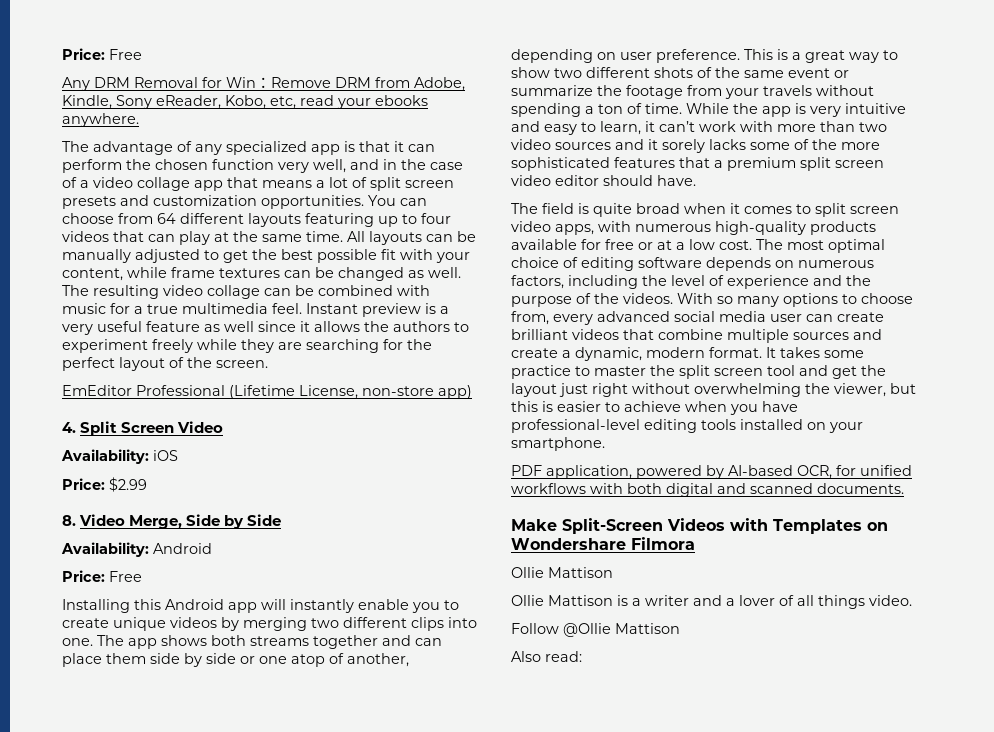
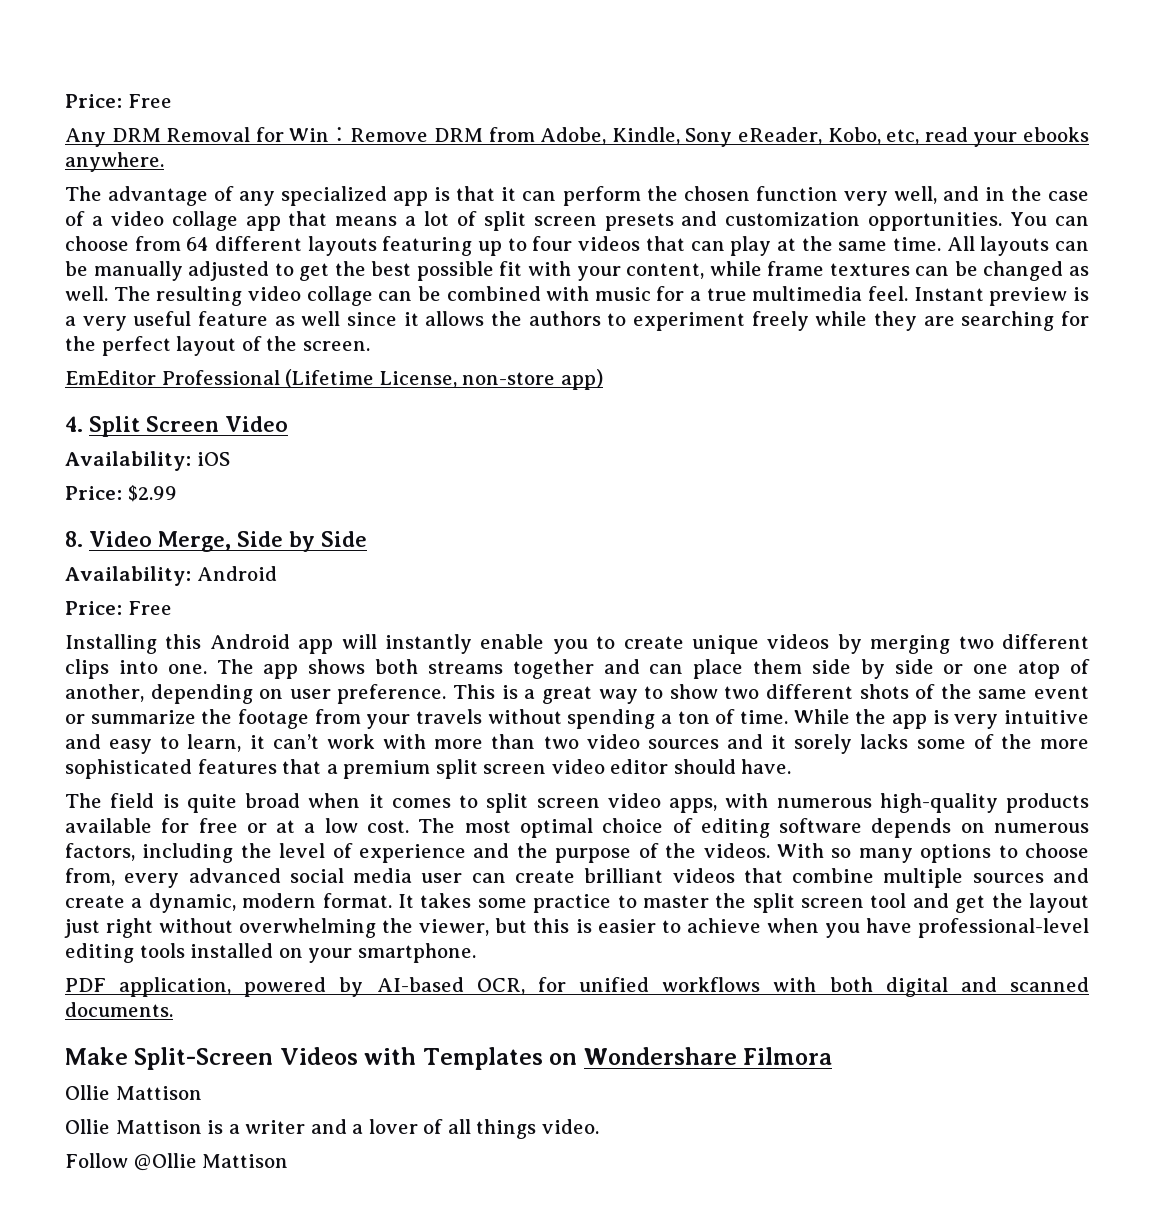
[511,651,582,662] // Also read: -> (289, 1161) none

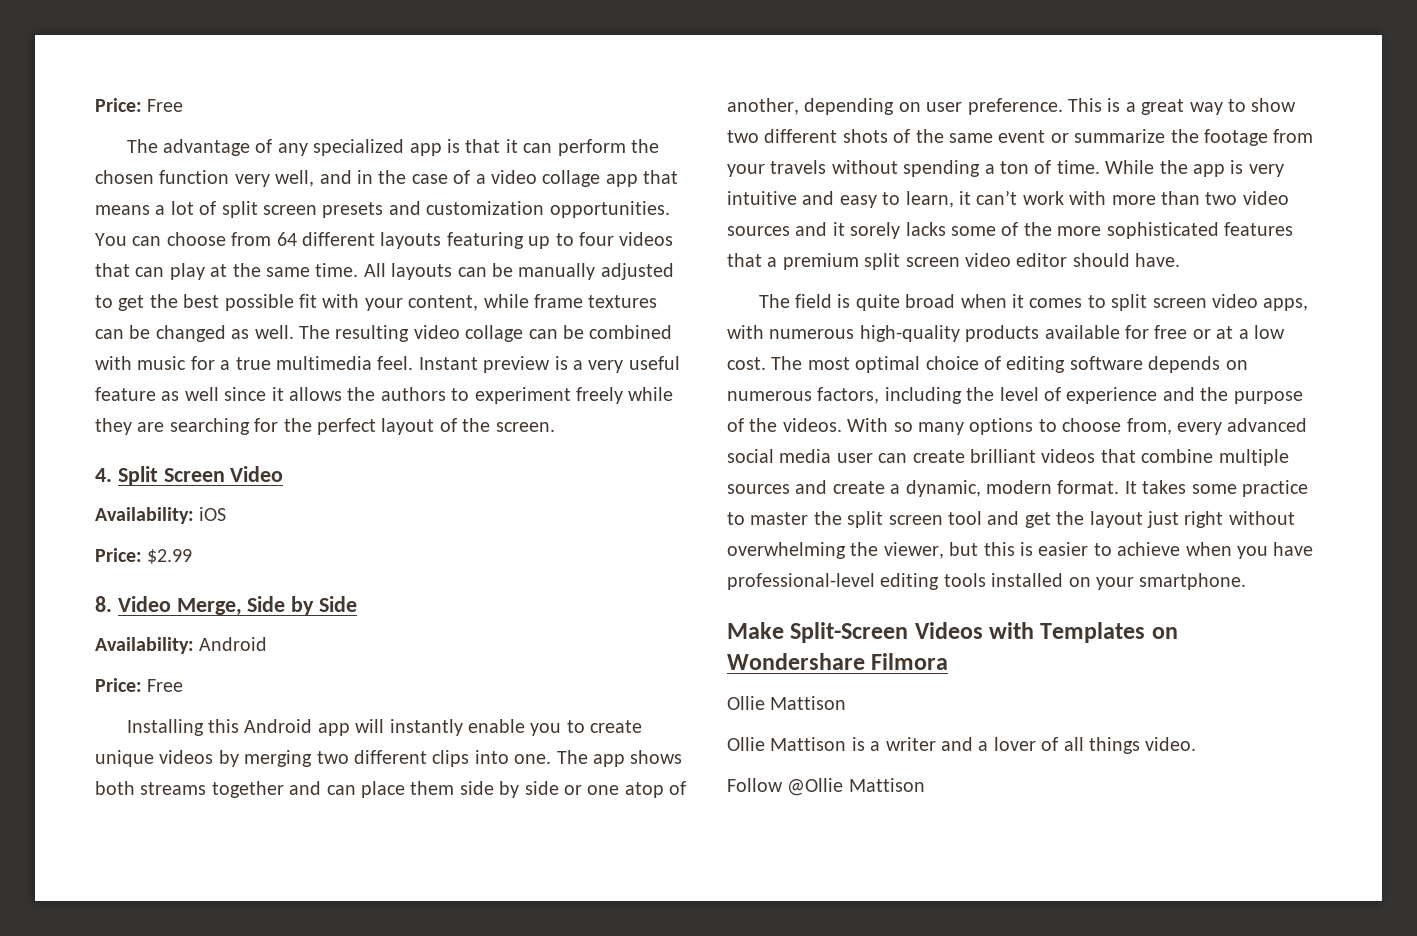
[65,94,172,108] [65,127,1090,147] [65,152,164,172] Price: Free // Any DRM Removal for Win：Remove DRM from Adobe, Kindle, Sony eReader, Kobo, etc, read your ebooks anywhere. -> [95,98,184,112] Price: Free
[65,369,603,390] // EmEditor Professional (Lifetime License, non-store app) -> (555, 427) none
[65,977,1090,997] [65,1002,173,1017] // PDF application, powered by AI-based OCR, for unified workflows with both digital and scanned documents. -> (1247, 581) none

